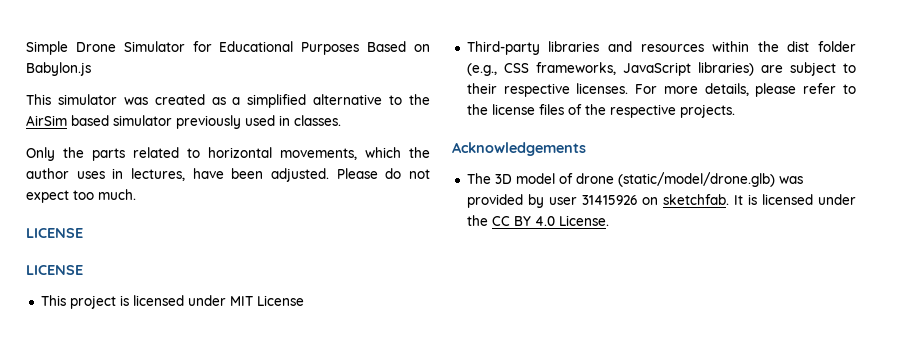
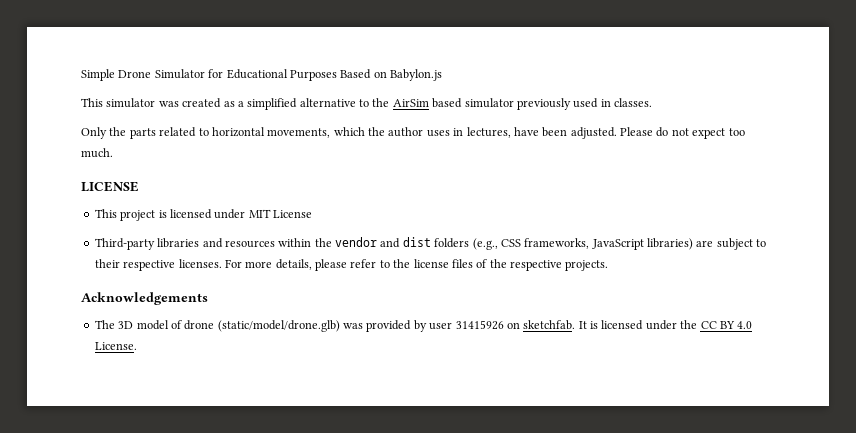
[26,265,83,275] // LICENSE -> (139, 186) none
[787,41,856,52] dist folder -> [335,237,470,248] vendor and dist folders

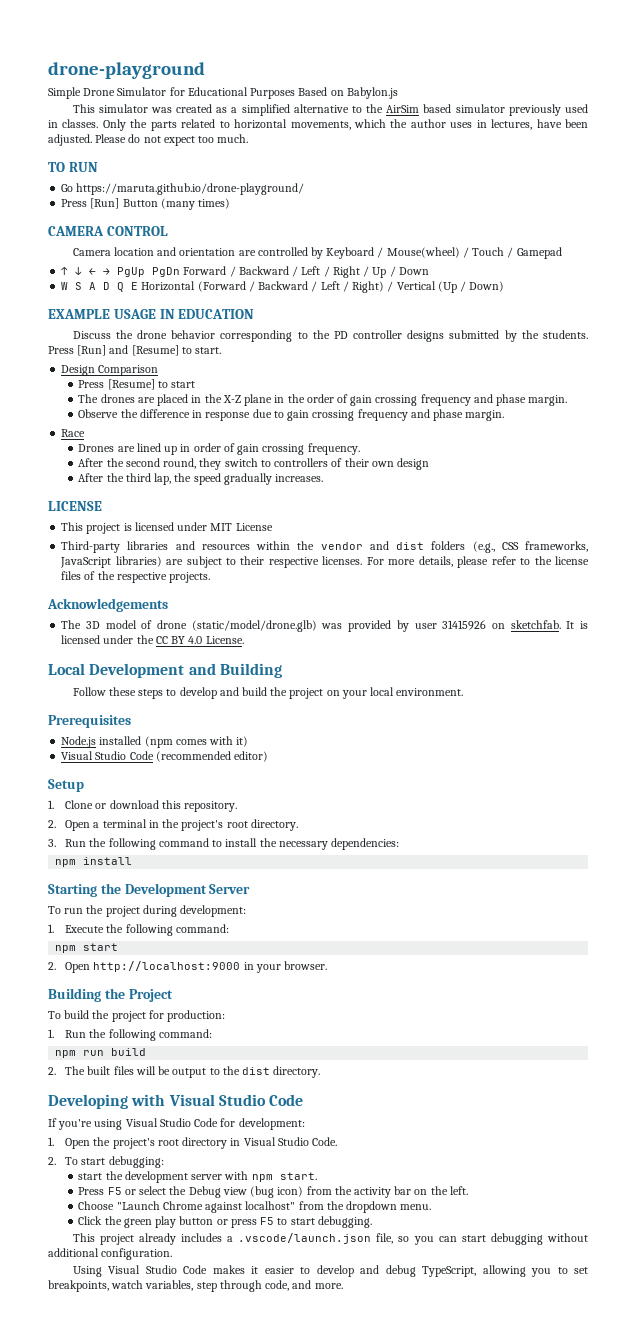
(81, 75) none -> [48,62,205,79] drone-playground //
(652, 102) // -> (99, 123) none
(113, 153) none -> [48,162,98,172] [61,183,305,195] [61,198,231,210] [48,226,168,236] [72,247,562,259] [61,266,429,278] [61,281,505,293] [48,309,255,319] [72,330,589,342] [48,345,222,356] [61,365,159,376] [78,379,196,390] [78,394,568,406] [78,409,505,421] [61,429,86,437] [78,443,360,455] [78,458,429,470] [78,473,324,485] // TO RUN // Go https://maruta.github.io/drone-playground/ // Press [Run] Button (many times) // CAMERA CONTROL // Camera location and orientation are controlled by Keyboard / Mouse(wheel) / Touch / Gamepad // ↑ ↓ ← → PgUp PgDn Forward / Backward / Left / Right / Up / Down // W S A D Q E Horizontal (Forward / Backward / Left / Right) / Vertical (Up / Down) // EXAMPLE USAGE IN EDUCATION // Discuss the drone behavior corresponding to the PD controller designs submitted by the students. Press [Run] and [Resume] to start. // Design Comparison // Press [Resume] to start // The drones are placed in the X-Z plane in the order of gain crossing frequency and phase margin. // Observe the difference in response due to gain crossing frequency and phase margin. // Race // Drones are lined up in order of gain crossing frequency. // After the second round, they switch to controllers of their own design // After the third lap, the speed gradually increases.
(137, 346) none -> [48,663,282,678] [72,687,464,699] [48,715,131,728] [61,736,249,748] [61,751,269,762] [48,779,84,792] [48,800,238,812] [48,819,298,831] [48,838,400,850] [55,857,133,867] [48,883,251,897] [48,905,247,917] [48,924,229,936] [55,943,119,953] [48,961,328,973] [48,988,173,1002] [48,1010,226,1022] [48,1029,212,1041] [55,1048,147,1058] [48,1066,321,1078] [48,1094,304,1109] [48,1118,305,1130] [48,1137,338,1149] [48,1156,164,1168] [78,1171,317,1183] [78,1186,468,1198] [78,1201,432,1213] [78,1216,372,1228] [72,1233,588,1245] [48,1248,173,1260] [72,1265,589,1277] [48,1280,343,1292] // Local Development and Building // Follow these steps to develop and build the project on your local environment. // Prerequisites // Node.js installed (npm comes with it) // Visual Studio Code (recommended editor) // Setup // 1. Clone or download this repository. // 2. Open a terminal in the project's root directory. // 3. Run the following command to install the necessary dependencies: // npm install // Starting the Development Server // To run the project during development: // 1. Execute the following command: // npm start // 2. Open http://localhost:9000 in your browser. // Building the Project // To build the project for production: // 1. Run the following command: // npm run build // 2. The built files will be output to the dist directory. // Developing with Visual Studio Code // If you're using Visual Studio Code for development: // 1. Open the project's root directory in Visual Studio Code. // 2. To start debugging: // start the development server with npm start. // Press F5 or select the Debug view (bug icon) from the activity bar on the left. // Choose "Launch Chrome against localhost" from the dropdown menu. // Click the green play button or press F5 to start debugging. // This project already includes a .vscode/launch.json file, so you can start debugging without additional configuration. // Using Visual Studio Code makes it easier to develop and debug TypeScript, allowing you to set breakpoints, watch variables, step through code, and more.

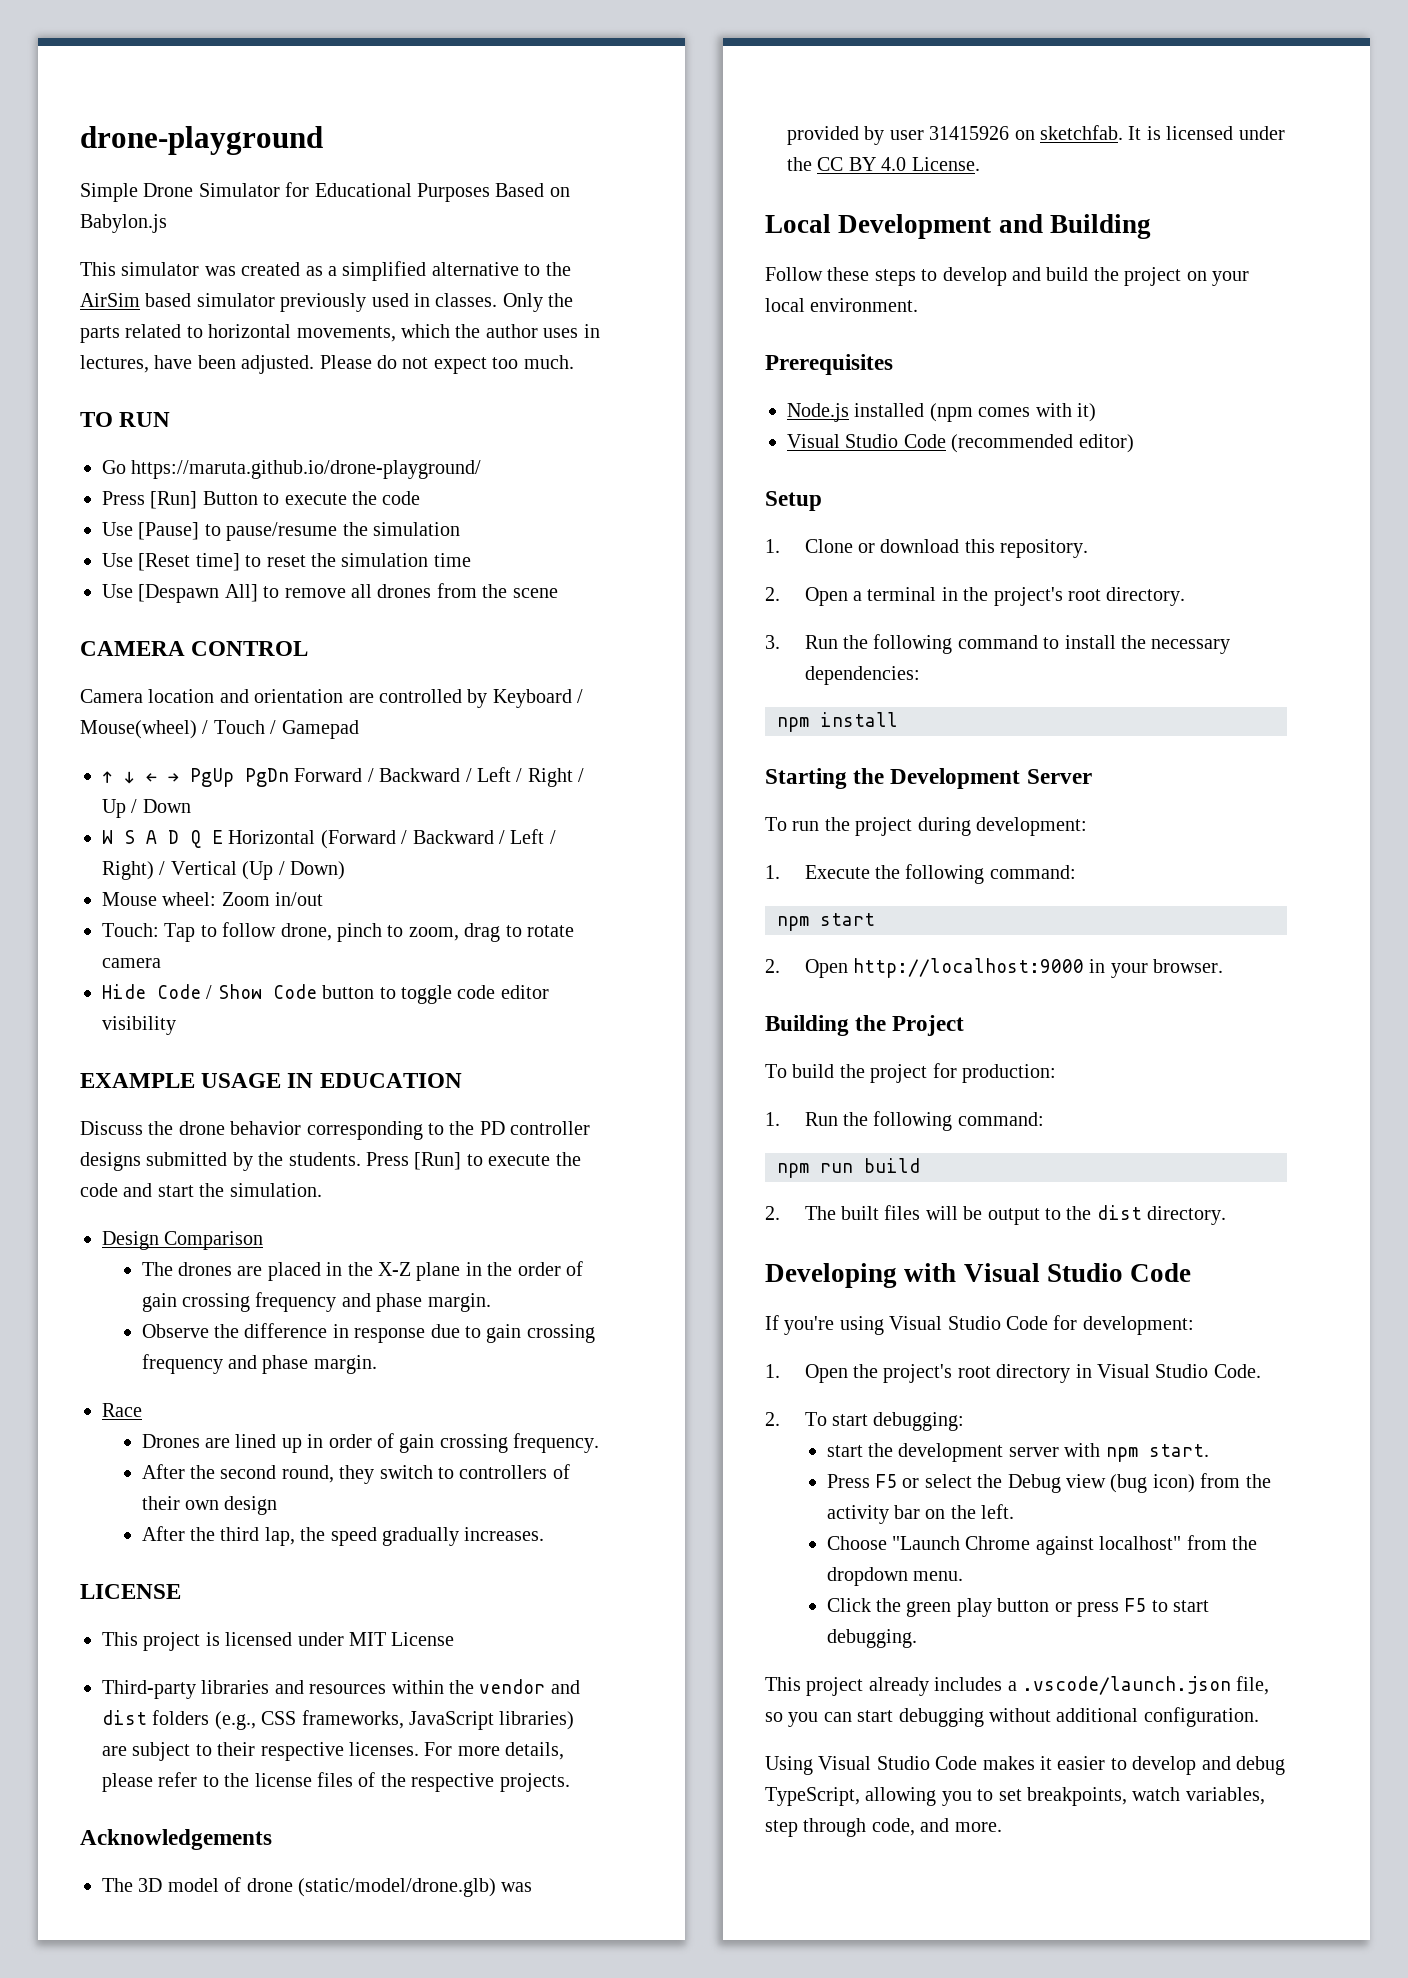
[160,198,231,210] (many times) -> [263,491,421,505] [102,522,460,541] [102,553,471,571] [102,583,558,603] to execute the code // Use [Pause] to pause/resume the simulation // Use [Reset time] to reset the simulation time // Use [Despawn All] to remove all drones from the scene
(505, 286) none -> [102,892,324,906] [102,922,574,942] [102,958,161,968] [102,984,549,1004] [102,1016,176,1035] // Mouse wheel: Zoom in/out // Touch: Tap to follow drone, pinch to zoom, drag to rotate camera // Hide Code / Show Code button to toggle code editor visibility
[109,345,222,356] [61,365,159,376] [78,379,196,390] and [Resume] to start. // Design Comparison // Press [Resume] to start -> [466,1152,581,1166] [80,1183,322,1197] [102,1231,264,1250] to execute the code and start the simulation. // Design Comparison

